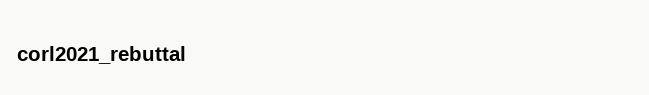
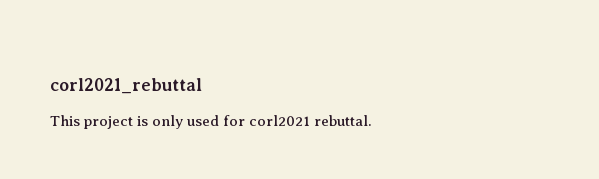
(186, 55) none -> [50,115,373,129] // This project is only used for corl2021 rebuttal.

